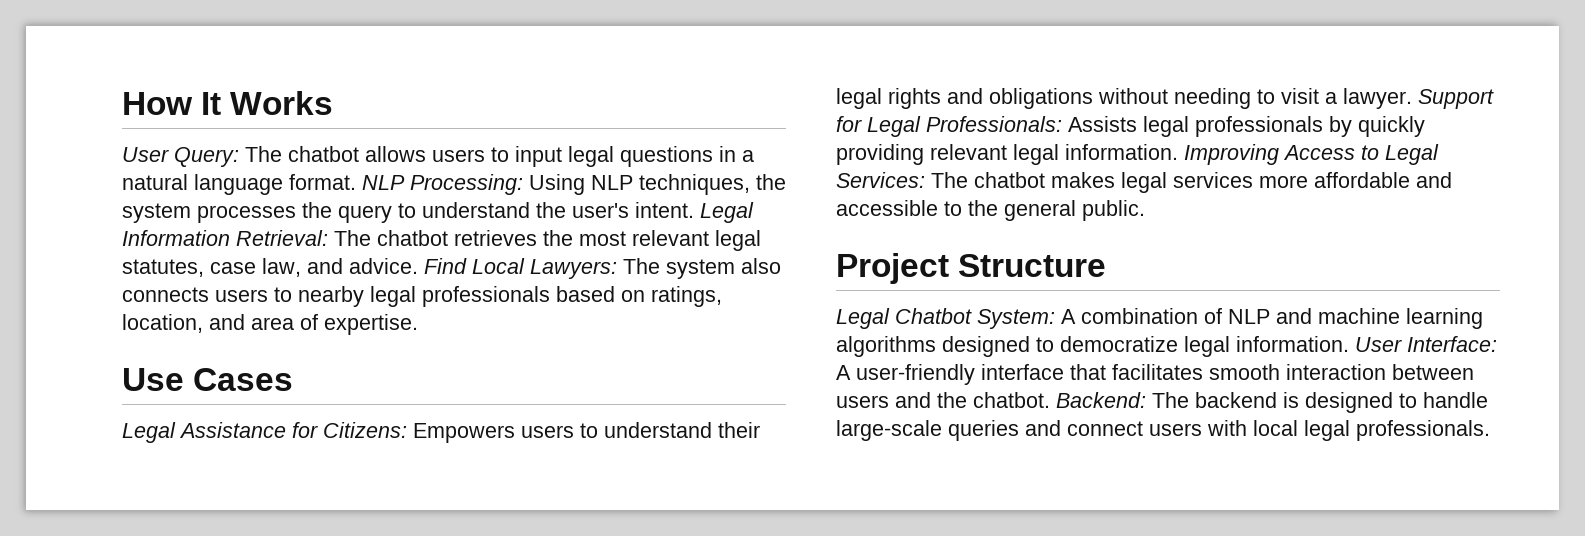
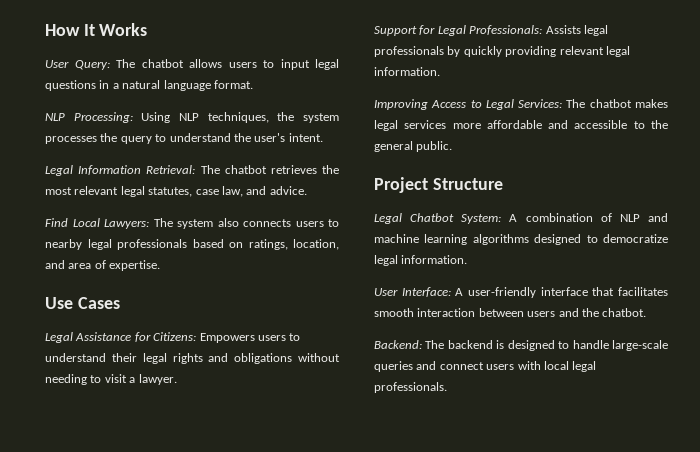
(356, 182) none -> (253, 84) //
(694, 210) none -> (323, 137) //
(418, 266) none -> (307, 190) //
(1412, 98) none -> (177, 379) //
(1178, 152) none -> (440, 71) //
(1349, 344) none -> (468, 259) //
(1050, 400) none -> (647, 312) //

